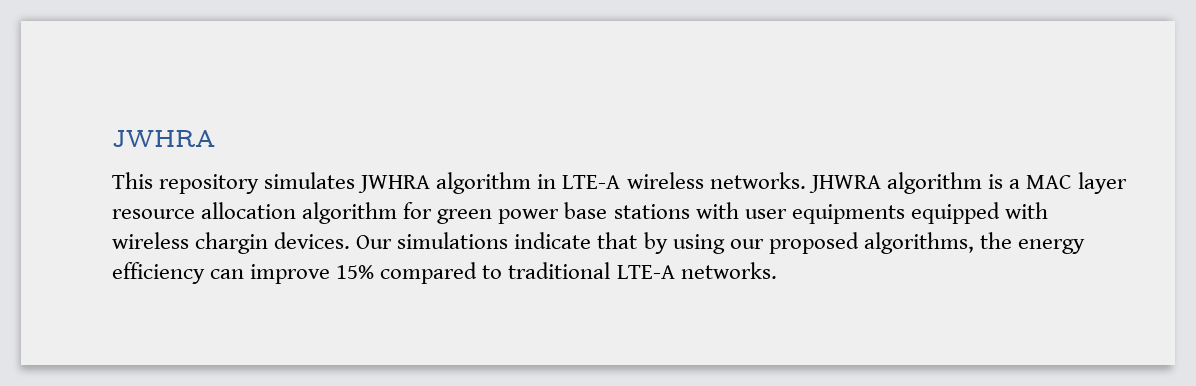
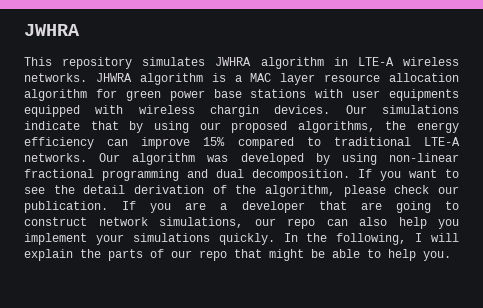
(777, 270) none -> [99,153,460,165] [24,169,459,181] [24,185,460,197] [24,201,459,213] [24,217,459,229] [24,233,459,245] [24,249,451,261] Our algorithm was developed by using non-linear fractional programming and dual decomposition. If you want to see the detail derivation of the algorithm, please check our publication. If you are a developer that are going to construct network simulations, our repo can also help you implement your simulations quickly. In the following, I will explain the parts of our repo that might be able to help you.

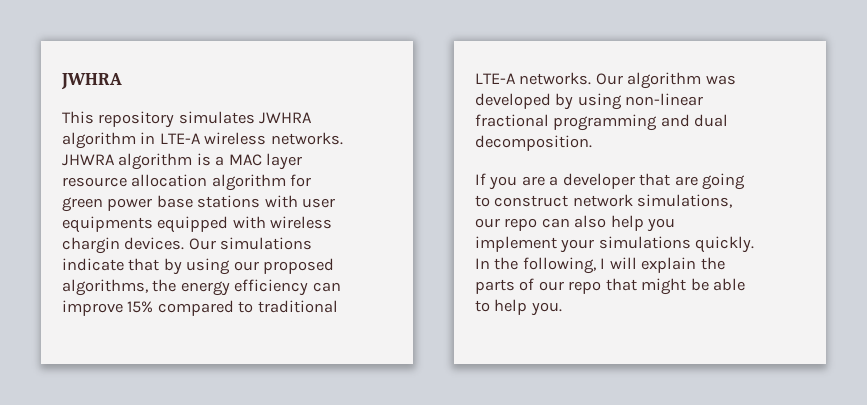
[358,169,459,181] [24,185,460,197] [24,201,108,213] If you want to see the detail derivation of the algorithm, please check our publication. -> (592, 143) //

